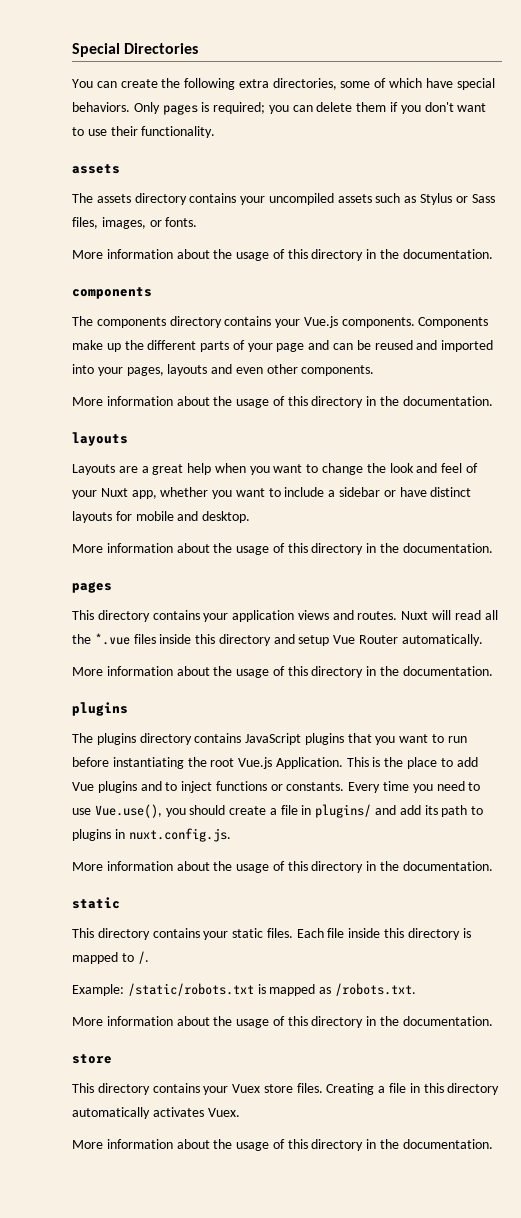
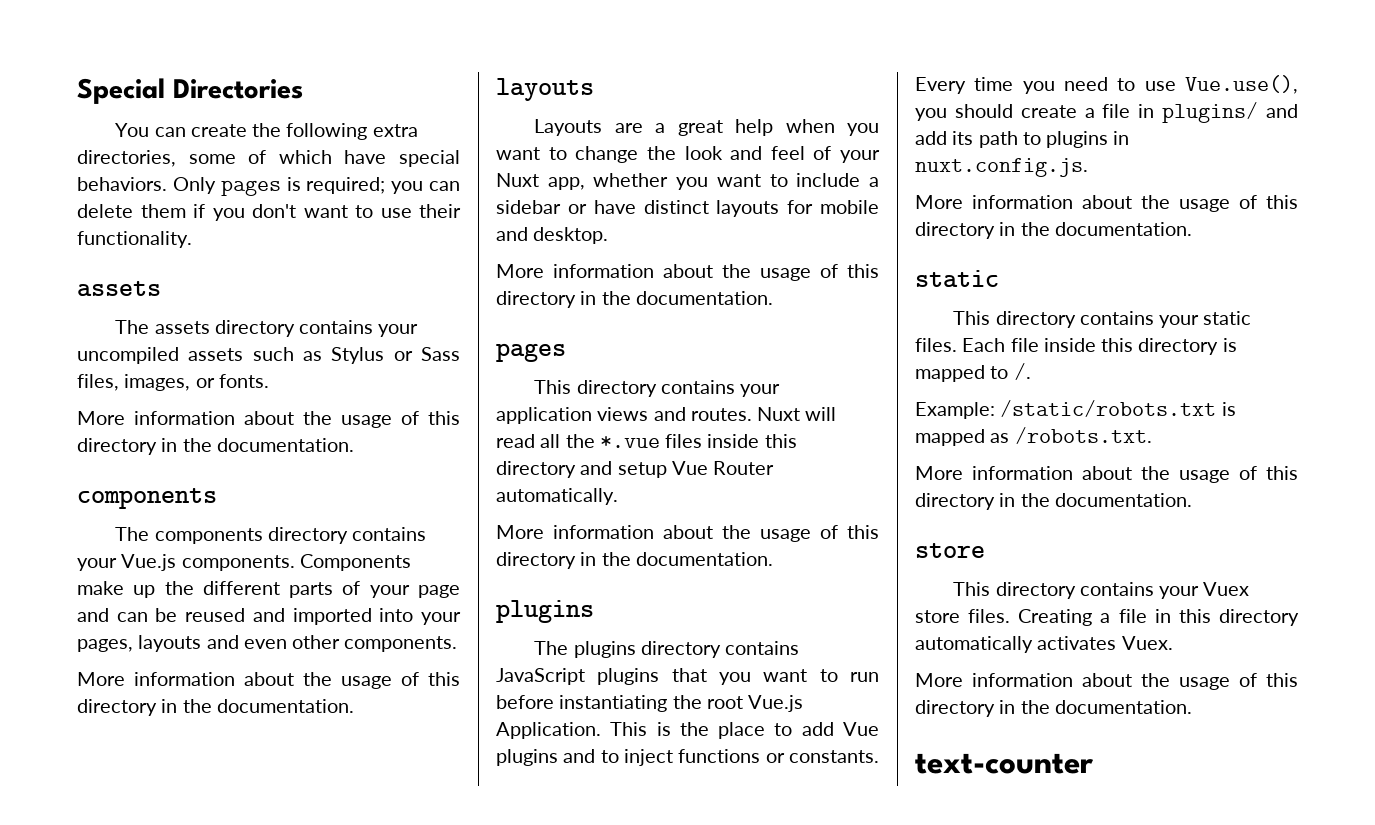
(493, 1144) none -> [915,753,1094,774] // text-counter

